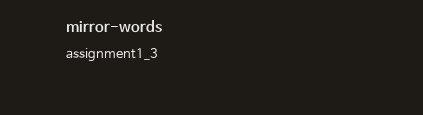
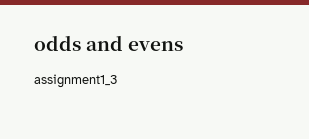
[66,20,162,33] mirror-words -> [34,35,184,51] odds and evens

